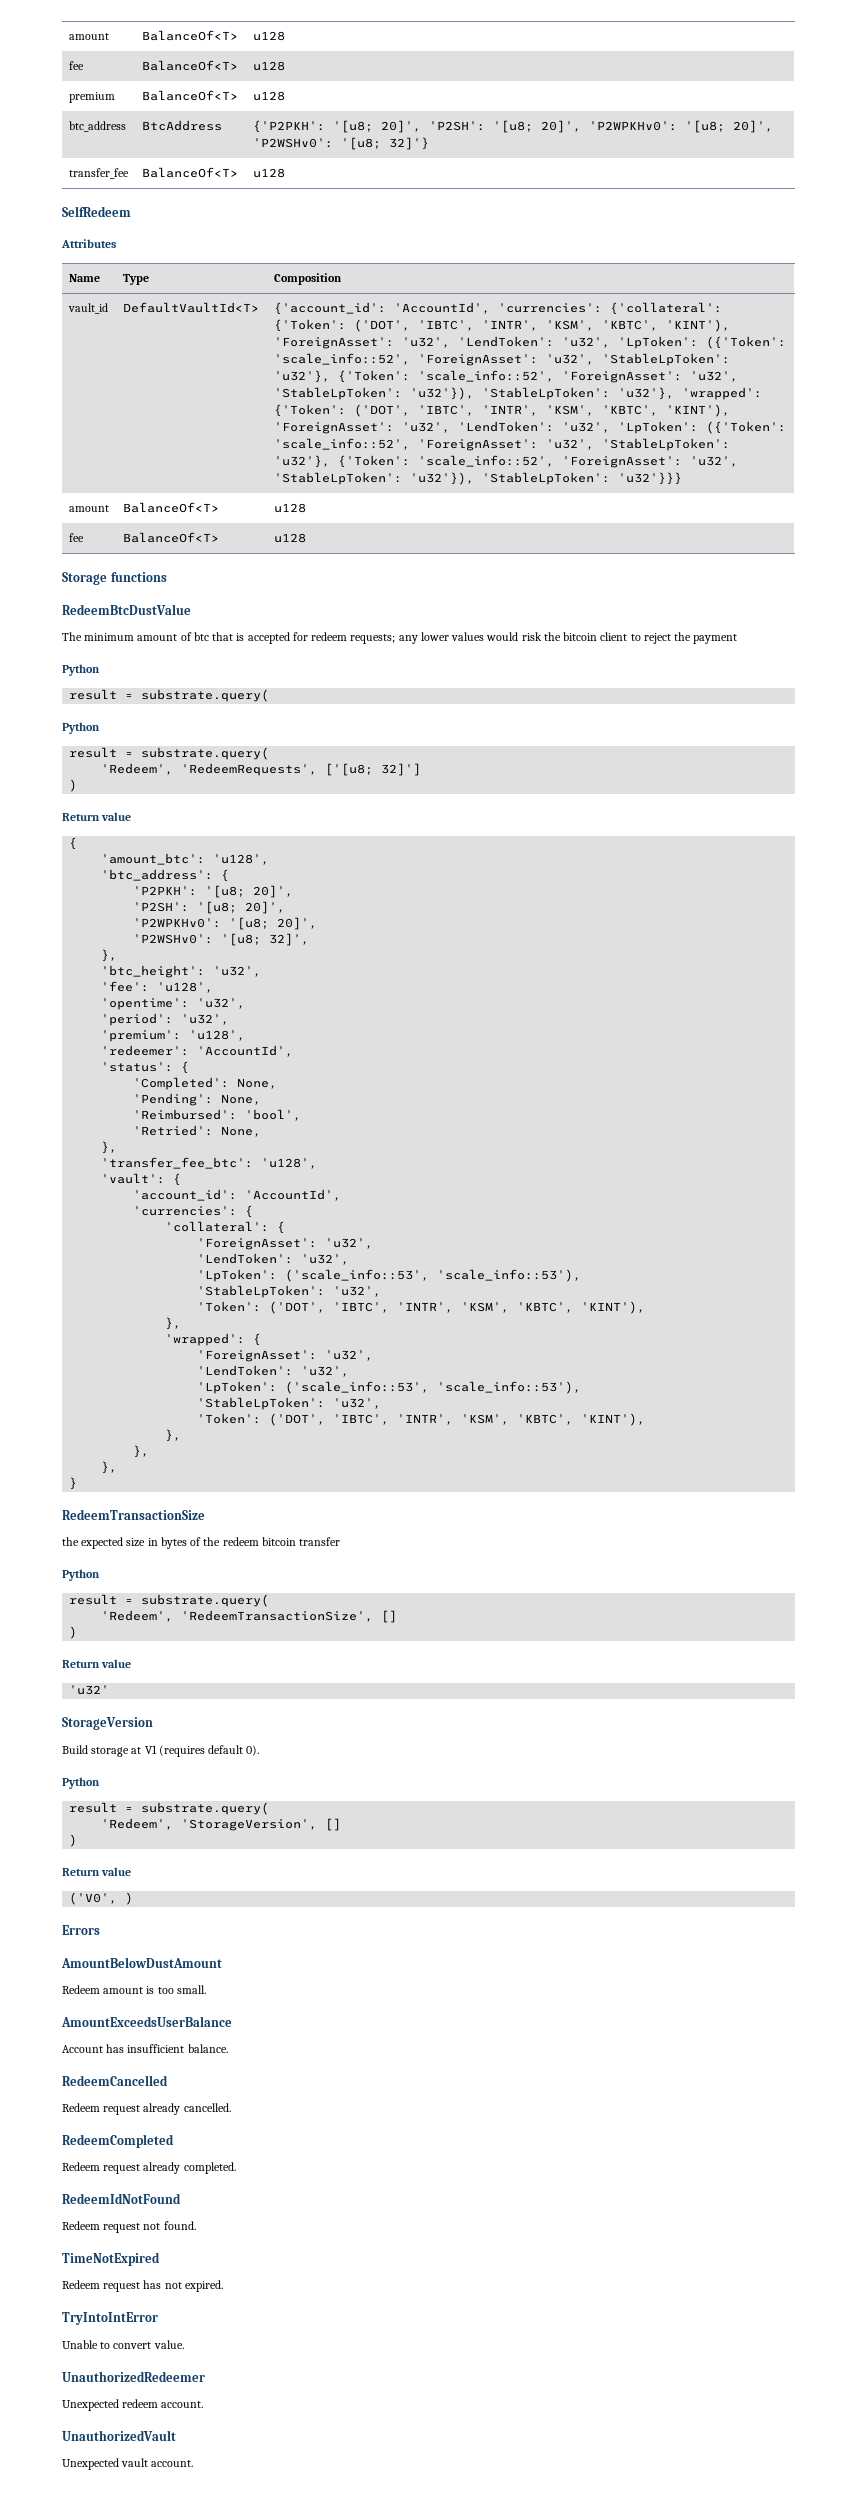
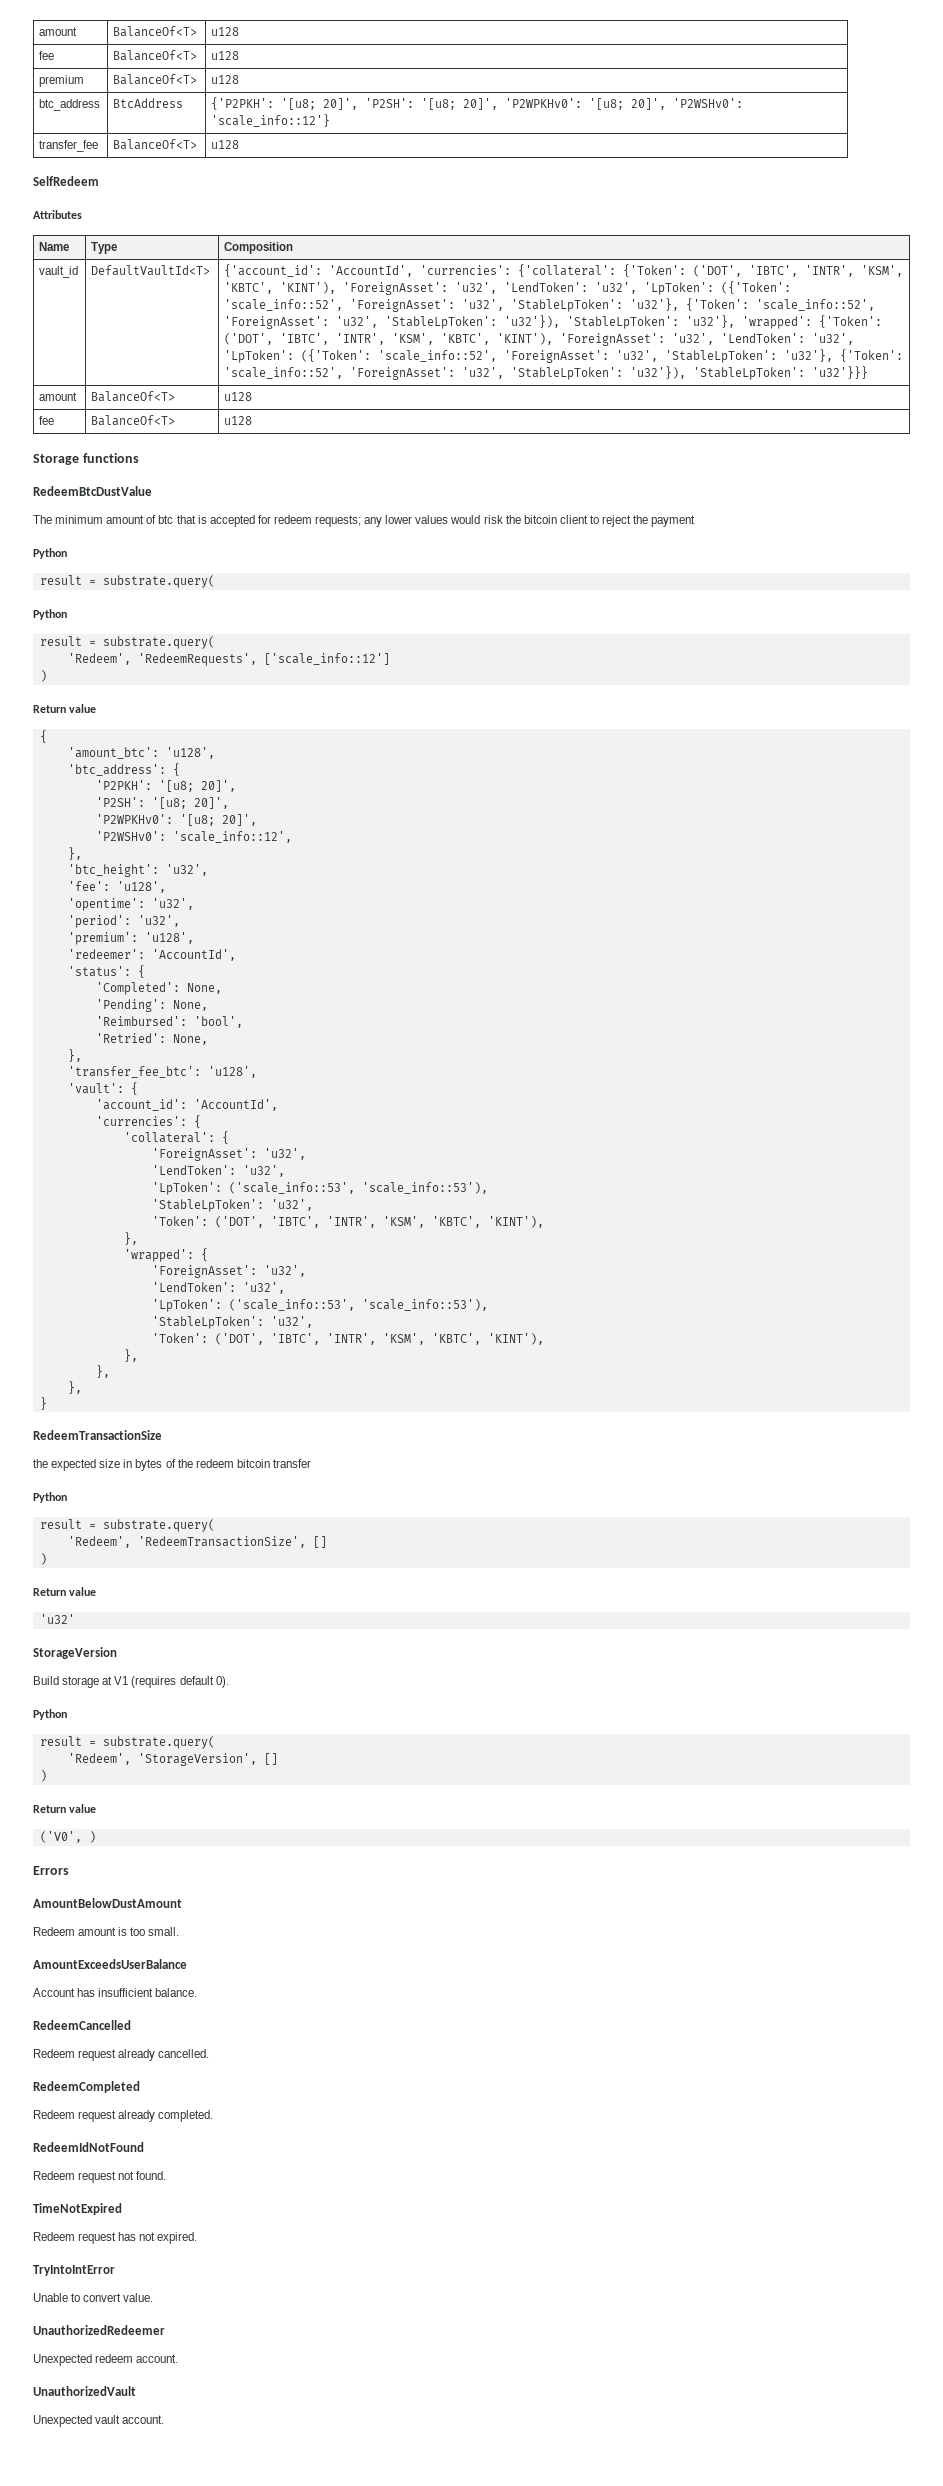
[340,137,429,150] '[u8; 32]'} -> [211,114,331,127] 'scale_info::12'}
[325,763,422,776] ['[u8; 32]'] -> [263,653,390,665] ['scale_info::12']
[221,933,310,946] '[u8; 32]', -> [172,831,292,843] 'scale_info::12',

